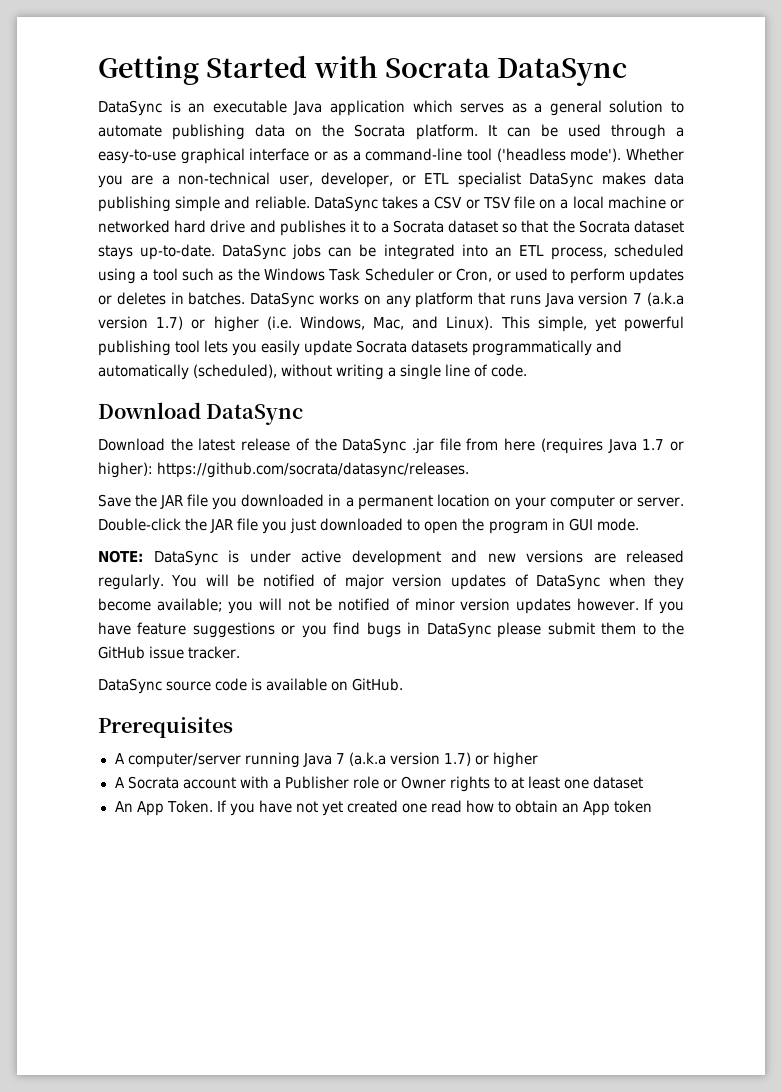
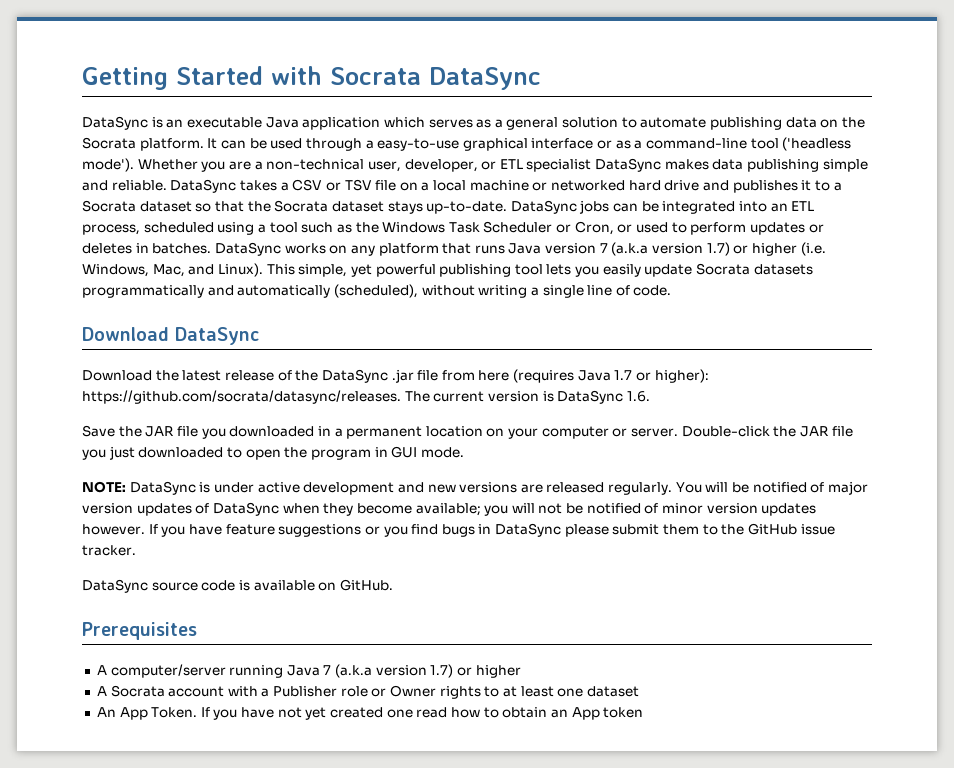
(470, 470) none -> [404,390,650,404] The current version is DataSync 1.6.

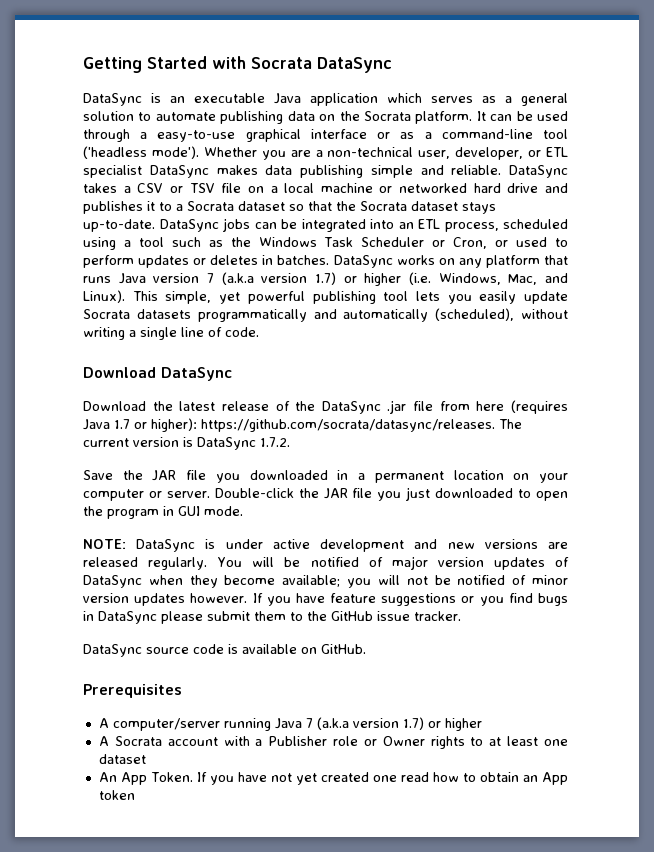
[626,391,650,402] 1.6. -> [260,437,290,447] 1.7.2.

